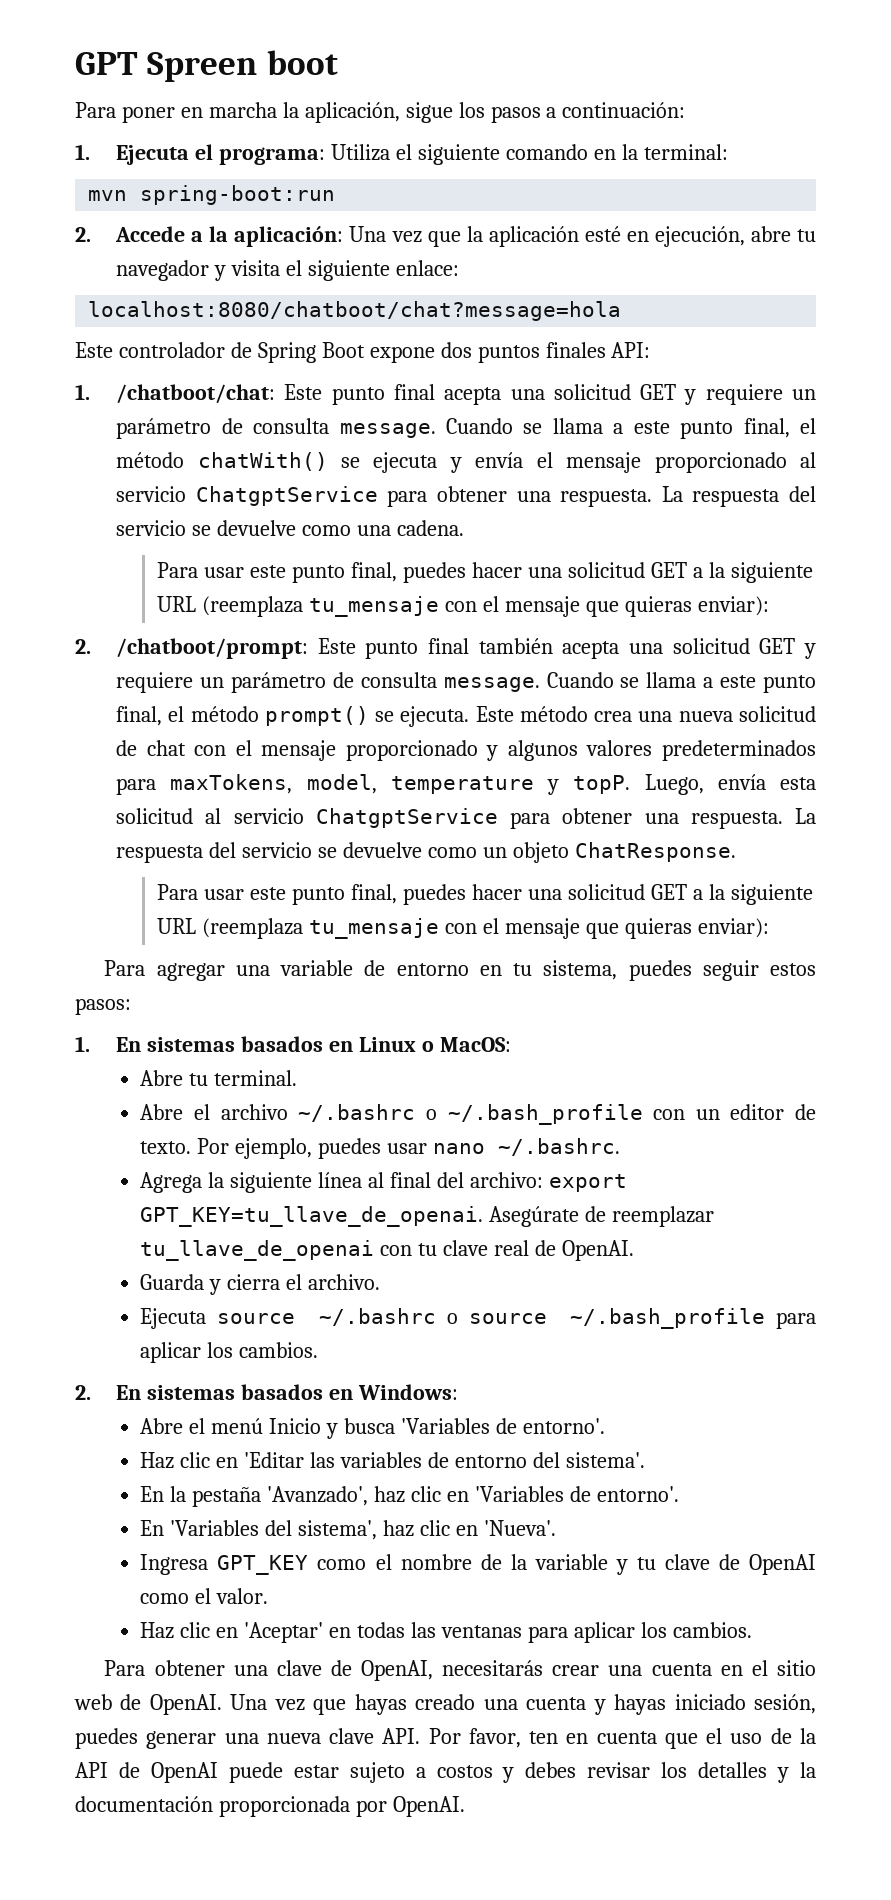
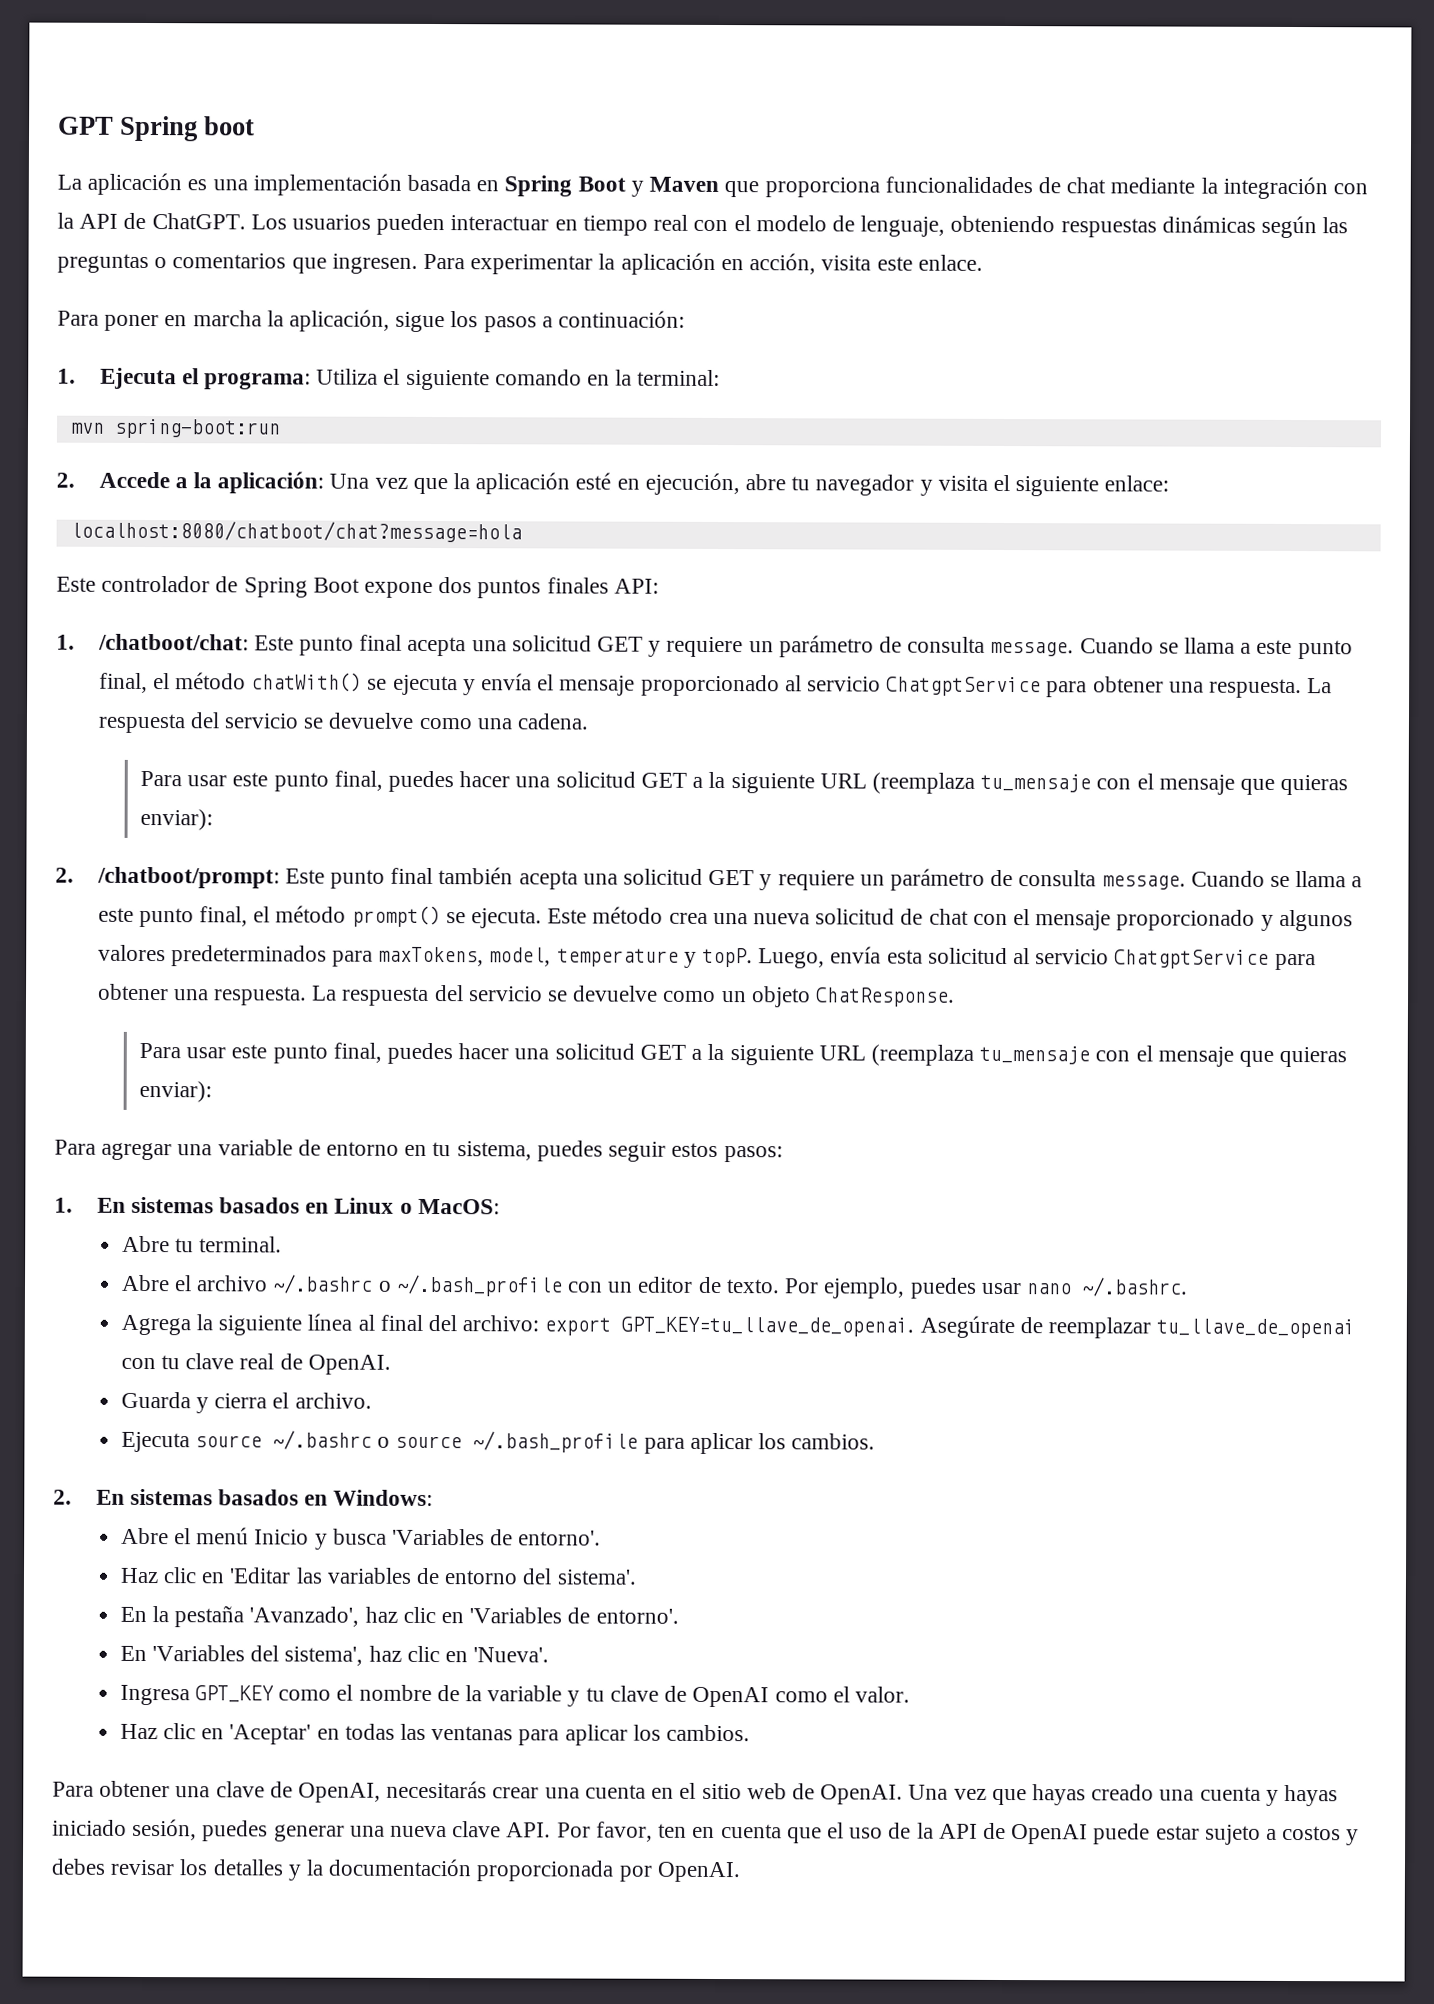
[147,52,258,82] Spreen -> [120,115,199,142] Spring
(338, 62) none -> [57,172,1368,200] [57,212,1349,239] [57,252,983,275] // La aplicación es una implementación basada en Spring Boot y Maven que proporciona funcionalidades de chat mediante la integración con la API de ChatGPT. Los usuarios pueden interactuar en tiempo real con el modelo de lenguaje, obteniendo respuestas dinámicas según las preguntas o comentarios que ingresen. Para experimentar la aplicación en acción, visita este enlace.

